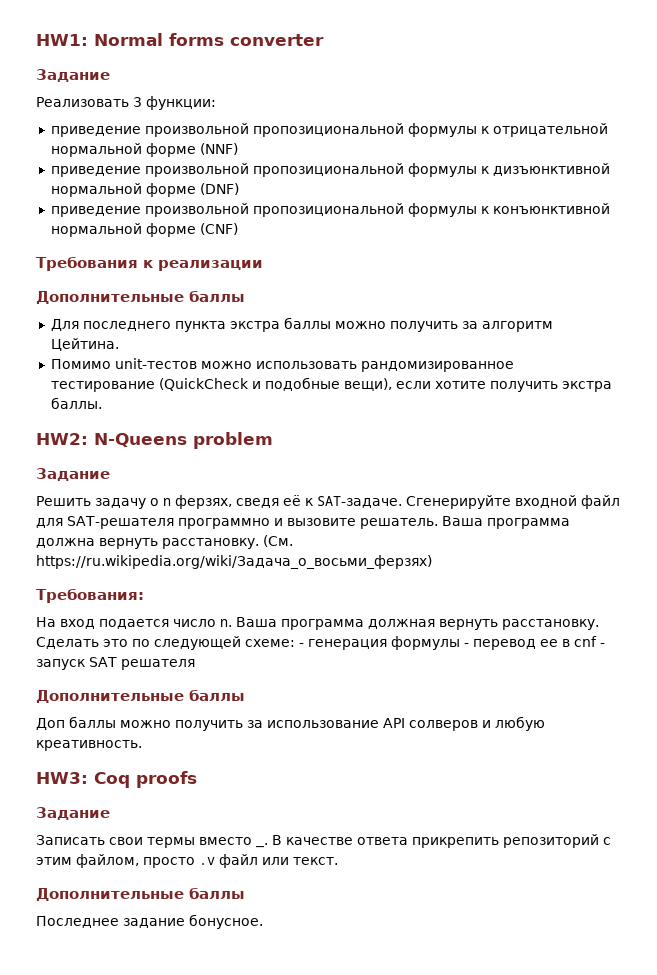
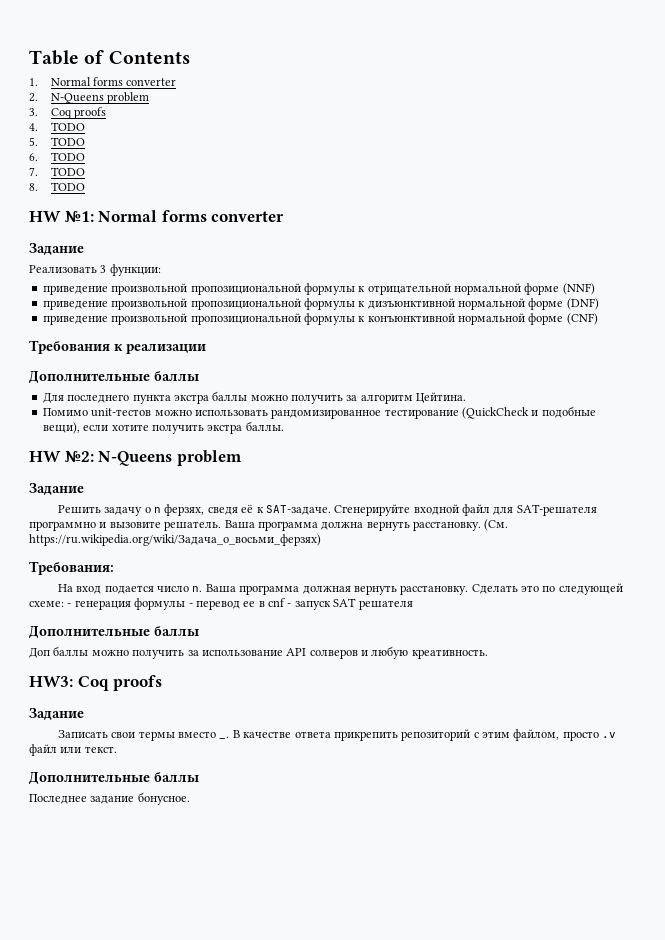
[36,34,88,46] HW1: -> [29,50,190,65] [29,77,177,86] [29,92,150,104] [29,107,107,119] [29,122,85,131] [29,137,85,146] [29,152,85,161] [29,167,85,176] [29,182,85,191] [29,211,94,222] Table of Contents // 1. Normal forms converter // 2. N-Queens problem // 3. Coq proofs // 4. TODO // 5. TODO // 6. TODO // 7. TODO // 8. TODO // HW №1:
[36,433,88,445] HW2: -> [29,451,94,462] HW №2:

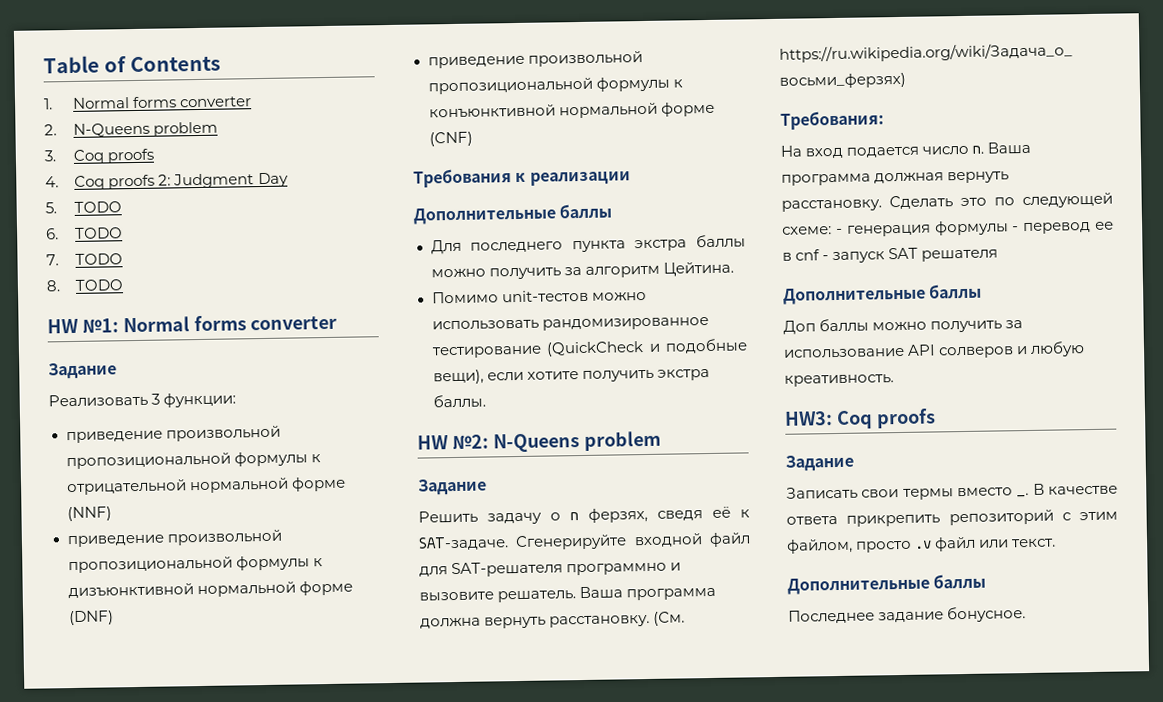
[50,122,85,131] TODO -> [74,172,289,190] Coq proofs 2: Judgment Day

